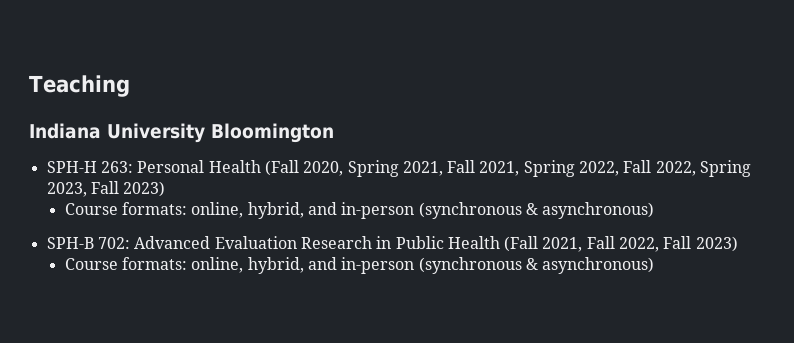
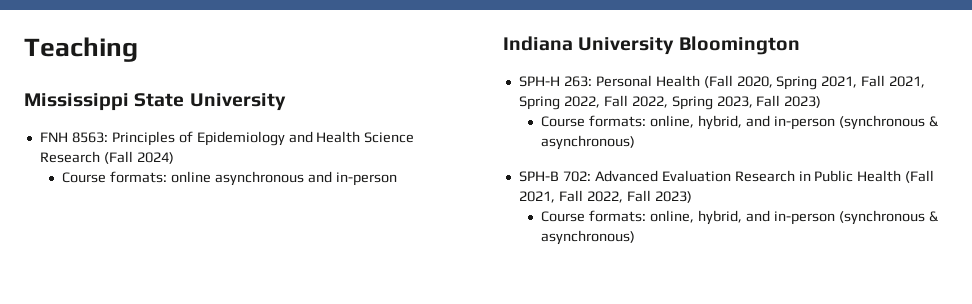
(130, 86) none -> [24,93,286,111] [39,131,415,146] [39,151,174,164] [62,171,397,186] // Mississippi State University // FNH 8563: Principles of Epidemiology and Health Science Research (Fall 2024) // Course formats: online asynchronous and in-person

